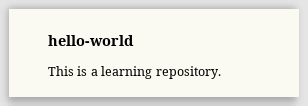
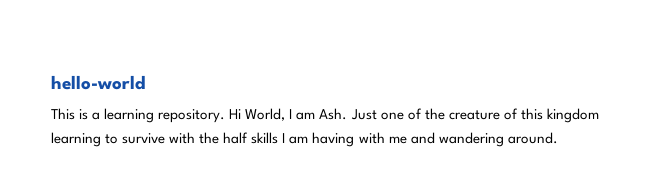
(221, 72) none -> [229,108,599,123] [51,132,558,147] Hi World, I am Ash. Just one of the creature of this kingdom learning to survive with the half skills I am having with me and wandering around.

